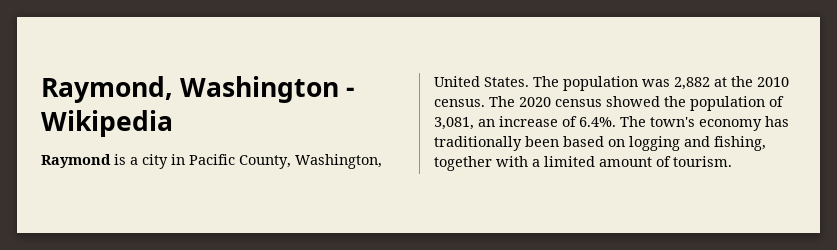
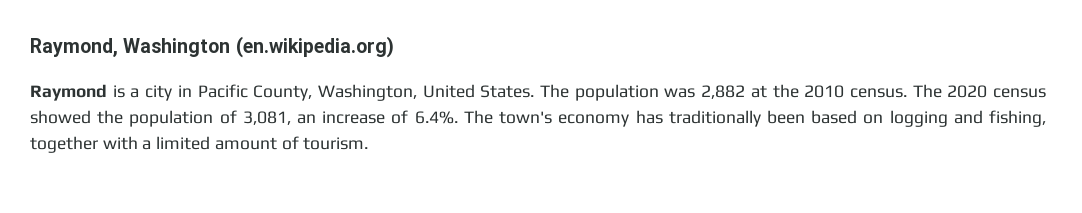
[346,87,356,97] [41,110,173,137] - Wikipedia -> [235,36,394,58] (en.wikipedia.org)

